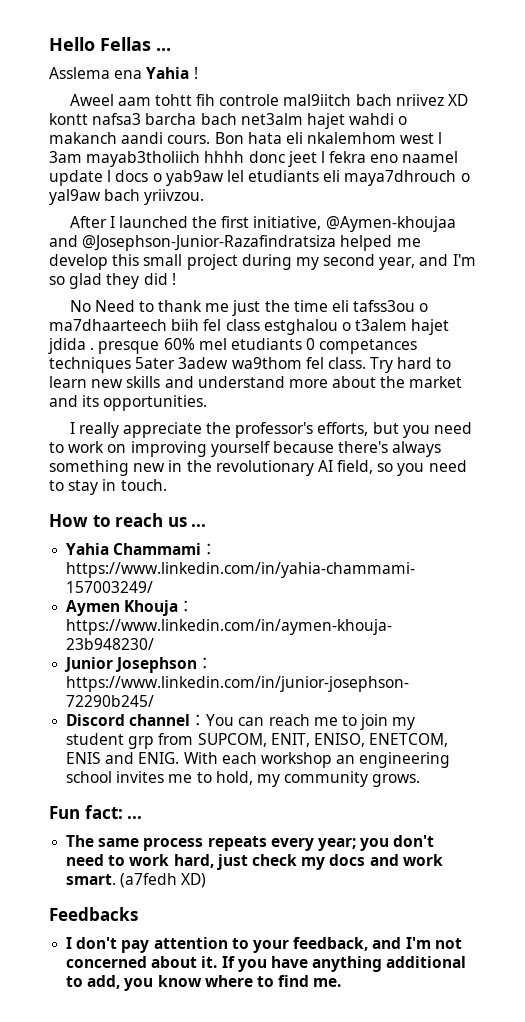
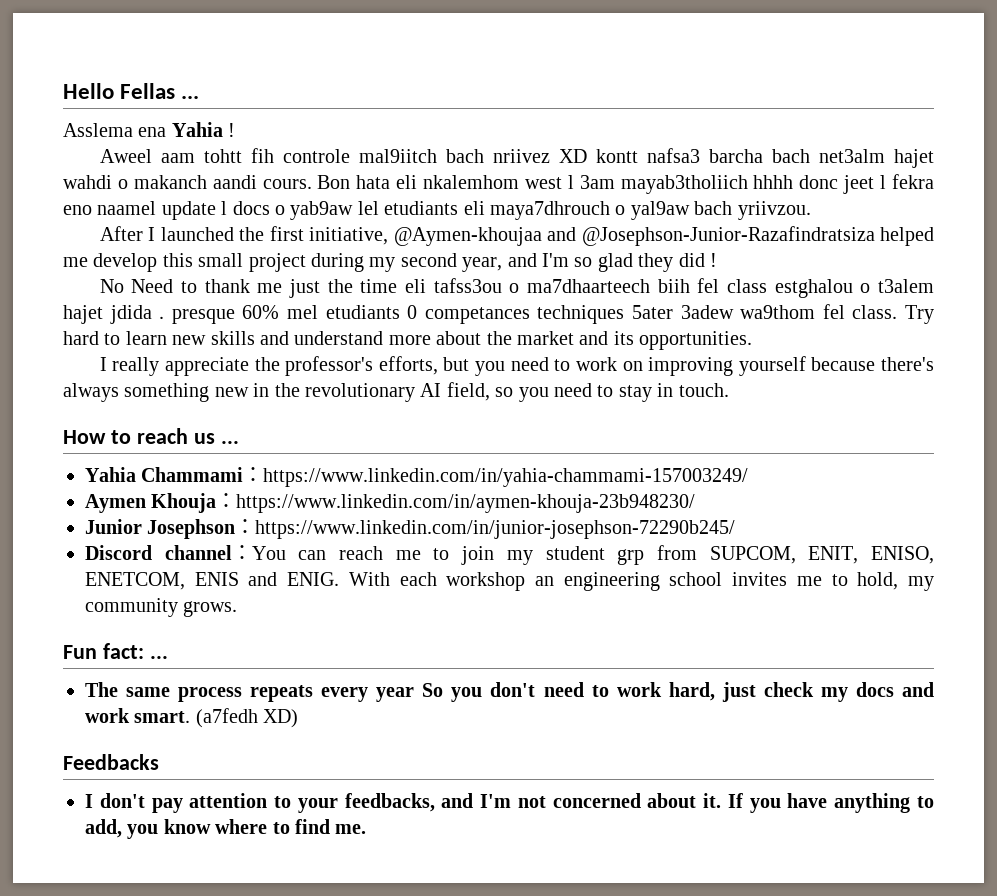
[317,838,356,851] year; -> [376,683,444,702] year So
[293,937,369,951] feedback, -> [344,793,435,812] feedbacks,
[386,956,467,968] additional -> (911, 803) none

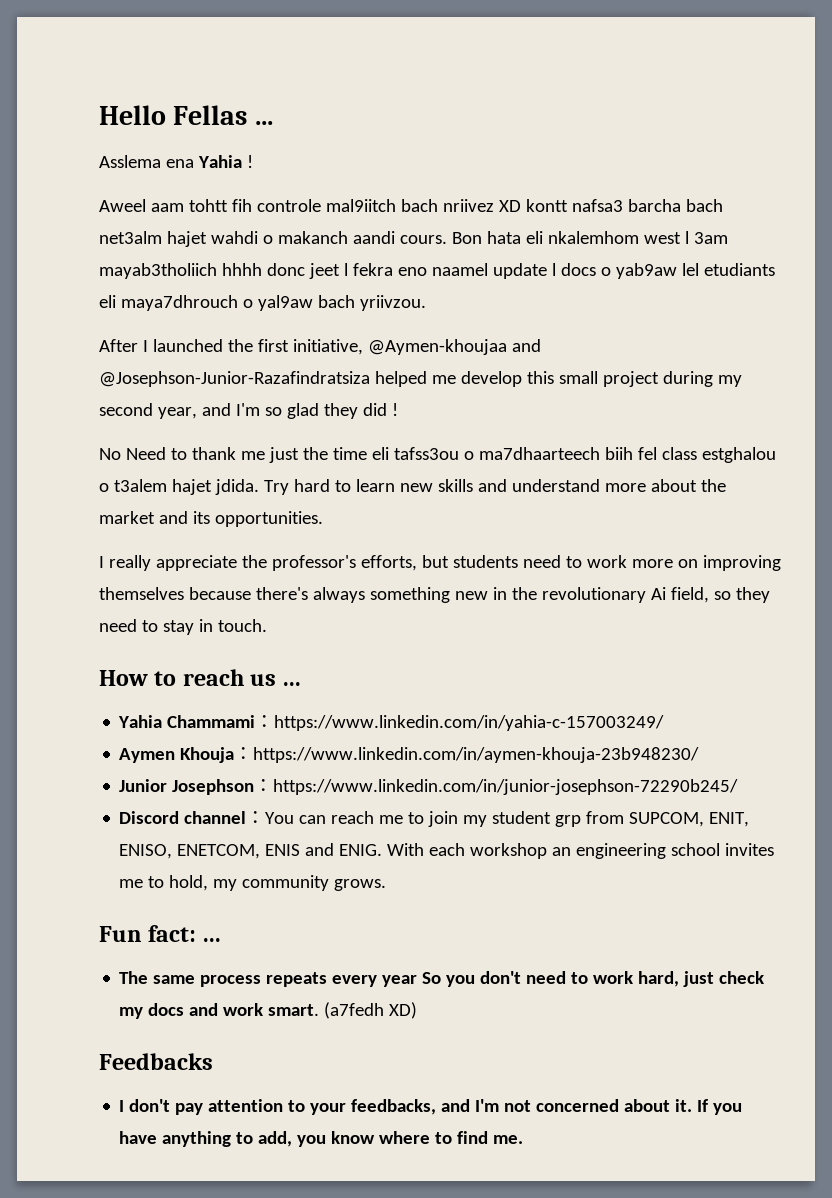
[109,304,898,324] jdida . presque 60% mel etudiants 0 competances techniques 5ater 3adew wa9thom fel class. -> [214,479,259,495] jdida.
[475,357,617,376] you need to work -> [452,555,673,568] students need to work more
[738,356,806,376] yourself -> [99,587,184,600] themselves
[420,383,442,397] AI -> [650,587,666,600] Ai
[518,387,549,402] you -> [735,587,770,603] they
[263,468,749,487] https://www.linkedin.com/in/yahia-chammami-157003249/ -> [274,715,665,731] https://www.linkedin.com/in/yahia-c-157003249/

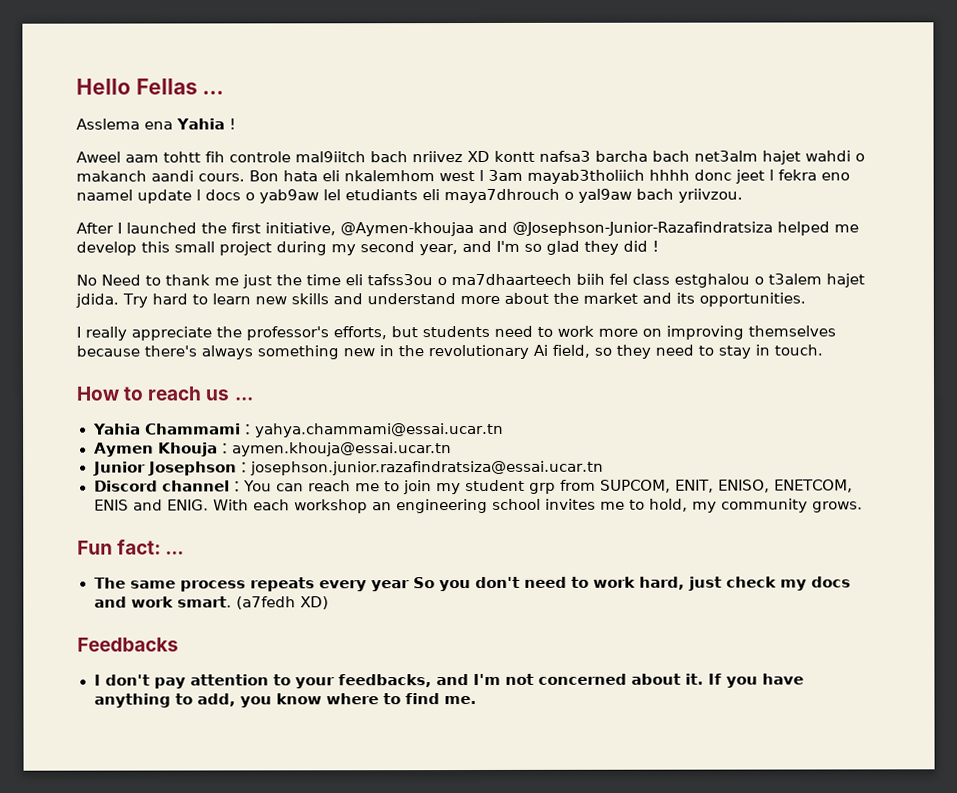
[274,715,665,731] https://www.linkedin.com/in/yahia-c-157003249/ -> [255,422,505,438] yahya.chammami@essai.ucar.tn
[253,747,700,763] https://www.linkedin.com/in/aymen-khouja-23b948230/ -> [231,442,453,457] aymen.khouja@essai.ucar.tn
[273,779,739,795] https://www.linkedin.com/in/junior-josephson-72290b245/ -> [249,460,605,476] josephson.junior.razafindratsiza@essai.ucar.tn

